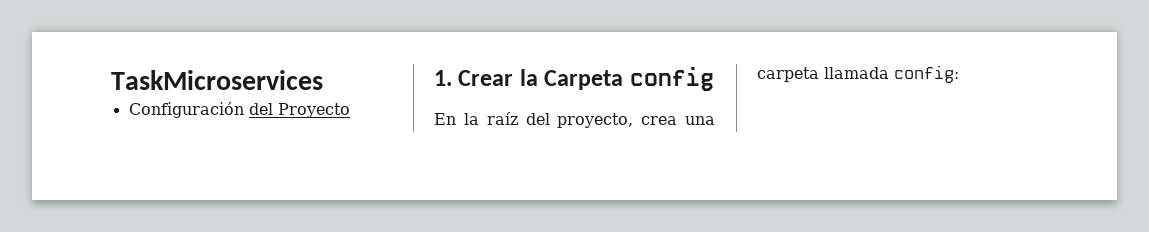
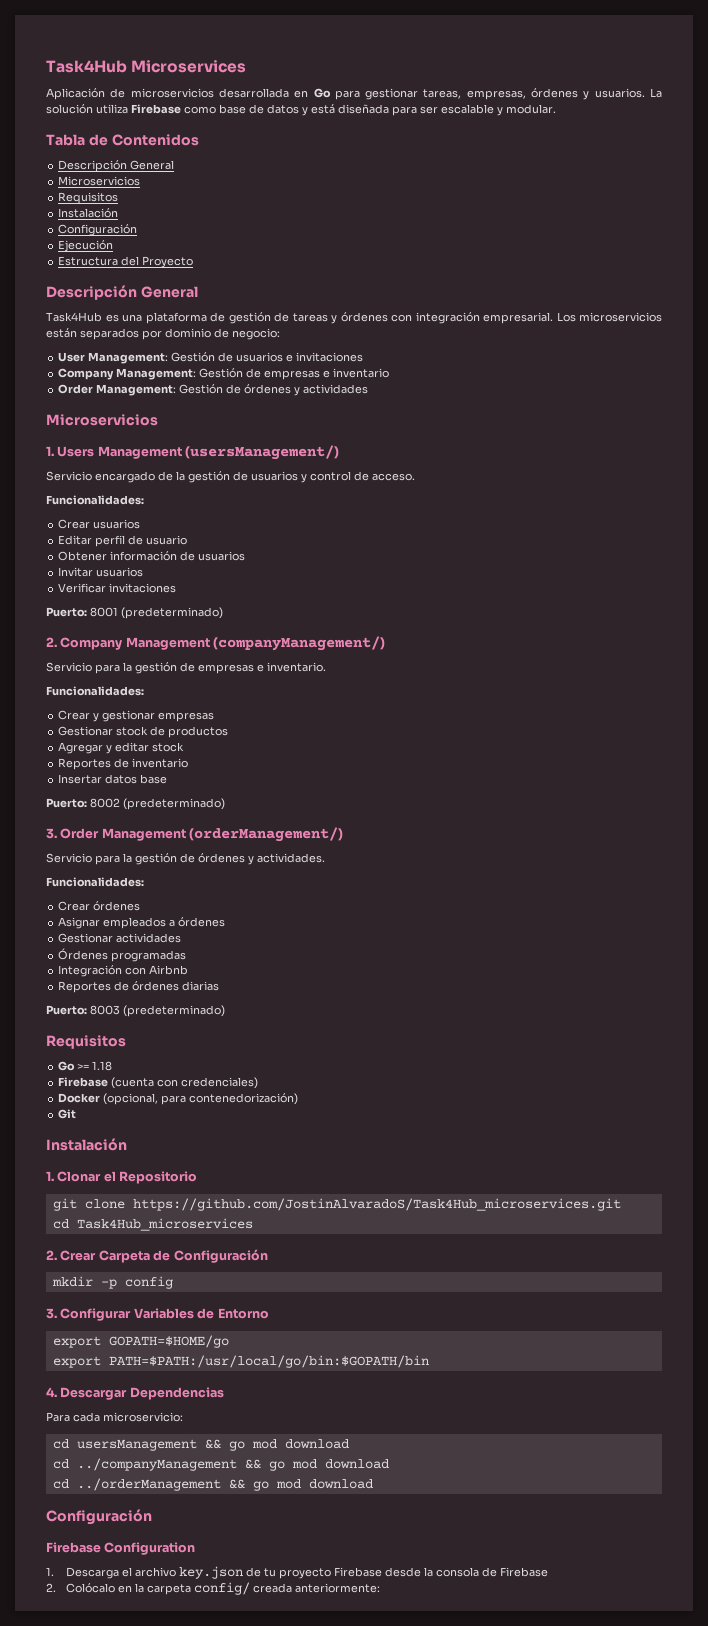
[111,70,323,90] [128,102,244,118] TaskMicroservices // Configuración -> [46,60,247,73] [46,88,662,100] [46,104,556,116] [46,134,199,146] [58,160,175,172] [58,176,141,186] [58,192,119,204] [58,208,119,218] [58,224,138,236] [58,240,114,252] [58,256,119,266] Task4Hub Microservices // Aplicación de microservicios desarrollada en Go para gestionar tareas, empresas, órdenes y usuarios. La solución utiliza Firebase como base de datos y está diseñada para ser escalable y modular. // Tabla de Contenidos // Descripción General // Microservicios // Requisitos // Instalación // Configuración // Ejecución // Estructura
[434,67,714,91] [434,112,715,128] [757,65,959,83] 1. Crear la Carpeta config // En la raíz del proyecto, crea una carpeta llamada config: -> [46,285,198,300] [46,312,662,324] [46,328,280,340] [58,352,364,364] [58,368,390,380] [58,384,369,396] [46,414,158,426] [46,445,340,460] [46,471,415,483] [46,495,144,505] [58,519,141,529] [58,535,188,547] [58,551,246,561] [58,567,144,577] [58,583,177,593] [46,607,223,619] [46,636,386,651] [46,662,326,674] [46,686,144,696] [58,710,215,722] [58,726,229,738] [58,742,185,754] [58,758,189,770] [58,774,168,784] [46,798,225,810] [46,827,344,842] [46,853,325,865] [46,877,144,887] [58,901,141,911] [58,917,226,929] [58,933,182,943] [58,948,187,962] [58,965,189,977] [58,981,220,993] [46,1005,225,1017] [46,1035,126,1049] [58,1061,113,1071] [58,1077,259,1089] [58,1093,299,1105] [58,1109,77,1119] [46,1138,127,1151] [46,1171,198,1184] [52,1198,621,1211] [52,1218,253,1231] [46,1249,268,1263] [51,1276,173,1289] [46,1308,269,1321] [52,1335,229,1348] [52,1355,429,1368] [46,1387,224,1400] [46,1412,183,1422] [52,1439,349,1451] [52,1458,389,1471] [52,1478,373,1491] [46,1509,152,1525] [46,1542,196,1555] [46,1566,549,1579] [46,1582,381,1595] Descripción General // Task4Hub es una plataforma de gestión de tareas y órdenes con integración empresarial. Los microservicios están separados por dominio de negocio: // User Management: Gestión de usuarios e invitaciones // Company Management: Gestión de empresas e inventario // Order Management: Gestión de órdenes y actividades // Microservicios // 1. Users Management (usersManagement/) // Servicio encargado de la gestión de usuarios y control de acceso. // Funcionalidades: // Crear usuarios // Editar perfil de usuario // Obtener información de usuarios // Invitar usuarios // Verificar invitaciones // Puerto: 8001 (predeterminado) // 2. Company Management (companyManagement/) // Servicio para la gestión de empresas e inventario. // Funcionalidades: // Crear y gestionar empresas // Gestionar stock de productos // Agregar y editar stock // Reportes de inventario // Insertar datos base // Puerto: 8002 (predeterminado) // 3. Order Management (orderManagement/) // Servicio para la gestión de órdenes y actividades. // Funcionalidades: // Crear órdenes // Asignar empleados a órdenes // Gestionar actividades // Órdenes programadas // Integración con Airbnb // Reportes de órdenes diarias // Puerto: 8003 (predeterminado) // Requisitos // Go >= 1.18 // Firebase (cuenta con credenciales) // Docker (opcional, para contenedorización) // Git // Instalación // 1. Clonar el Repositorio // git clone https://github.com/JostinAlvaradoS/Task4Hub_microservices.git // cd Task4Hub_microservices // 2. Crear Carpeta de Configuración // mkdir -p config // 3. Configurar Variables de Entorno // export GOPATH=$HOME/go // export PATH=$PATH:/usr/local/go/bin:$GOPATH/bin // 4. Descargar Dependencias // Para cada microservicio: // cd usersManagement && go mod download // cd ../companyManagement && go mod download // cd ../orderManagement && go mod download // Configuración // Firebase Configuration // 1. Descarga el archivo key.json de tu proyecto Firebase desde la consola de Firebase // 2. Colócalo en la carpeta config/ creada anteriormente:

